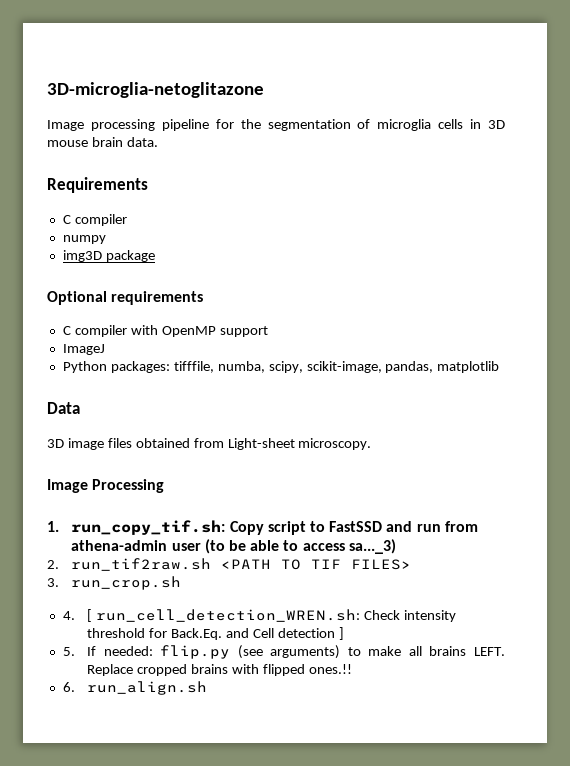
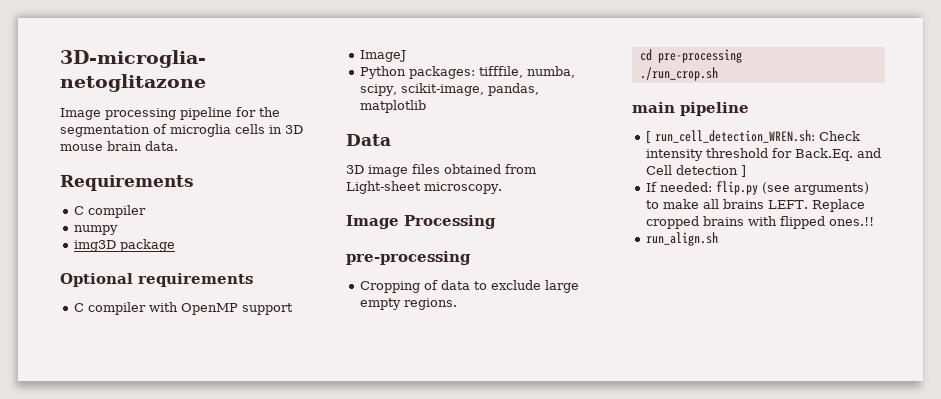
[47,520,478,535] [71,539,396,554] [47,558,412,571] [47,576,182,590] [62,611,75,620] 1. run_copy_tif.sh: Copy script to FastSSD and run from athena-admin user (to be able to access sa..._3) // 2. run_tif2raw.sh <PATH TO TIF FILES> // 3. run_crop.sh // 4. -> [346,251,471,265] [360,280,580,293] [360,298,458,310] [639,49,742,63] [639,67,718,81] [632,102,749,116] pre-processing // Cropping of data to exclude large empty regions. // cd pre-processing // ./run_crop.sh // main pipeline //
[62,647,75,656] 5. -> (747, 171) none
[62,682,75,692] 6. -> (875, 221) none

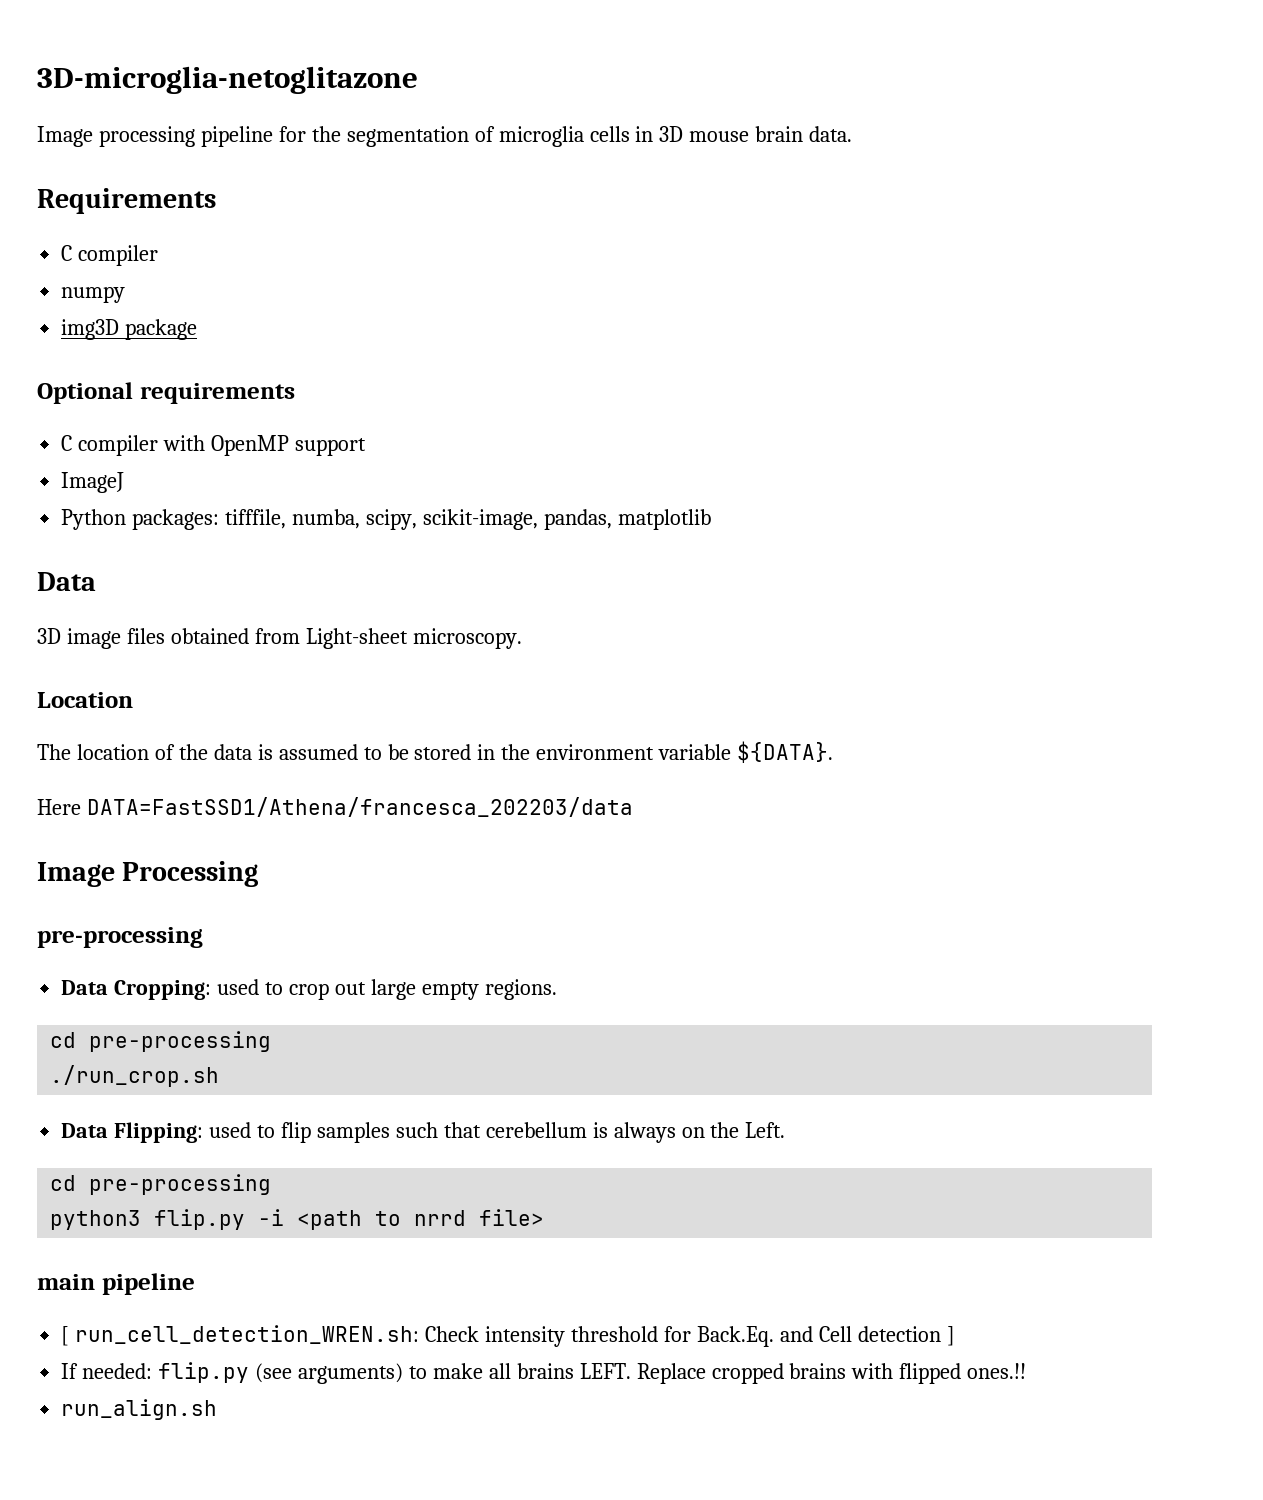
[346,215,496,229] [346,251,471,265] [360,280,542,293] Image Processing // pre-processing // Cropping of data to exclude -> [37,692,133,708] [37,741,834,763] [37,797,633,817] [37,861,259,887] [37,927,203,948] [61,979,366,1000] Location // The location of the data is assumed to be stored in the environment variable ${DATA}. // Here DATA=FastSSD1/Athena/francesca_202203/data // Image Processing // pre-processing // Data Cropping: used to crop out
(718, 74) none -> [61,1122,786,1143] [50,1174,272,1195] [50,1209,545,1230] // Data Flipping: used to flip samples such that cerebellum is always on the Left. // cd pre-processing // python3 flip.py -i <path to nrrd file>

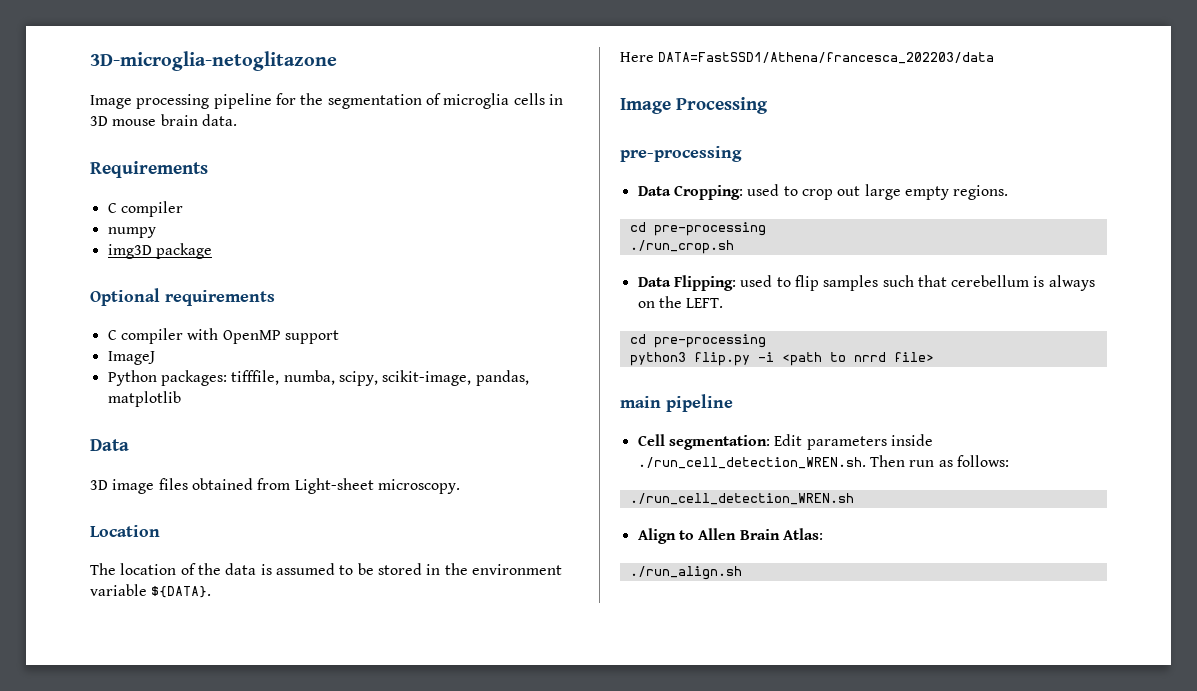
[745,1122,786,1138] Left. -> [686,298,724,308] LEFT.
[61,1325,955,1347] [61,1362,1027,1384] [61,1399,218,1420] [ run_cell_detection_WREN.sh: Check intensity threshold for Back.Eq. and Cell detection ] // If needed: flip.py (see arguments) to make all brains LEFT. Replace cropped brains with flipped ones.!! // run_align.sh -> [637,434,933,450] [637,455,1009,469] [629,493,854,505] [637,528,823,544] [629,566,742,580] Cell segmentation: Edit parameters inside ./run_cell_detection_WREN.sh. Then run as follows: // ./run_cell_detection_WREN.sh // Align to Allen Brain Atlas: // ./run_align.sh

